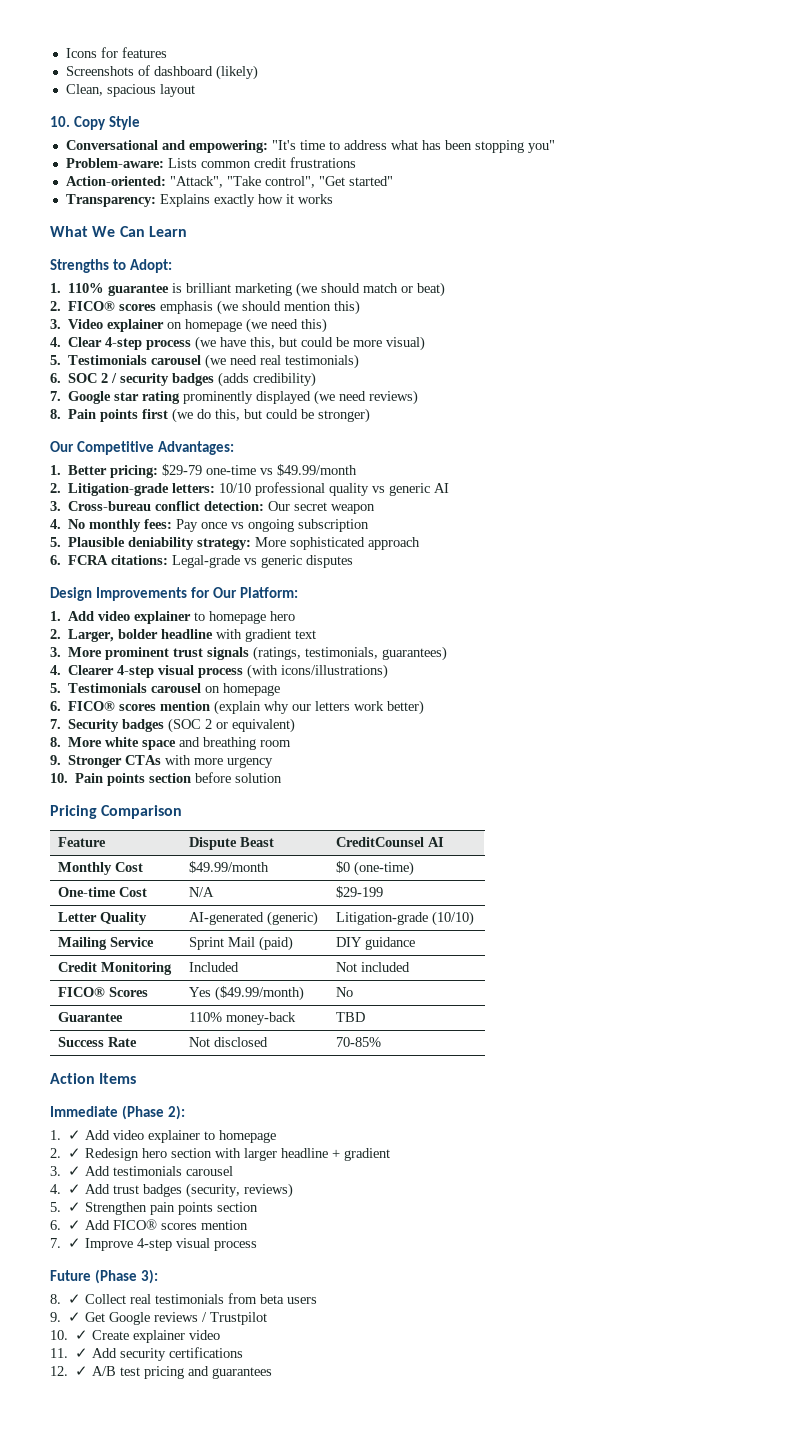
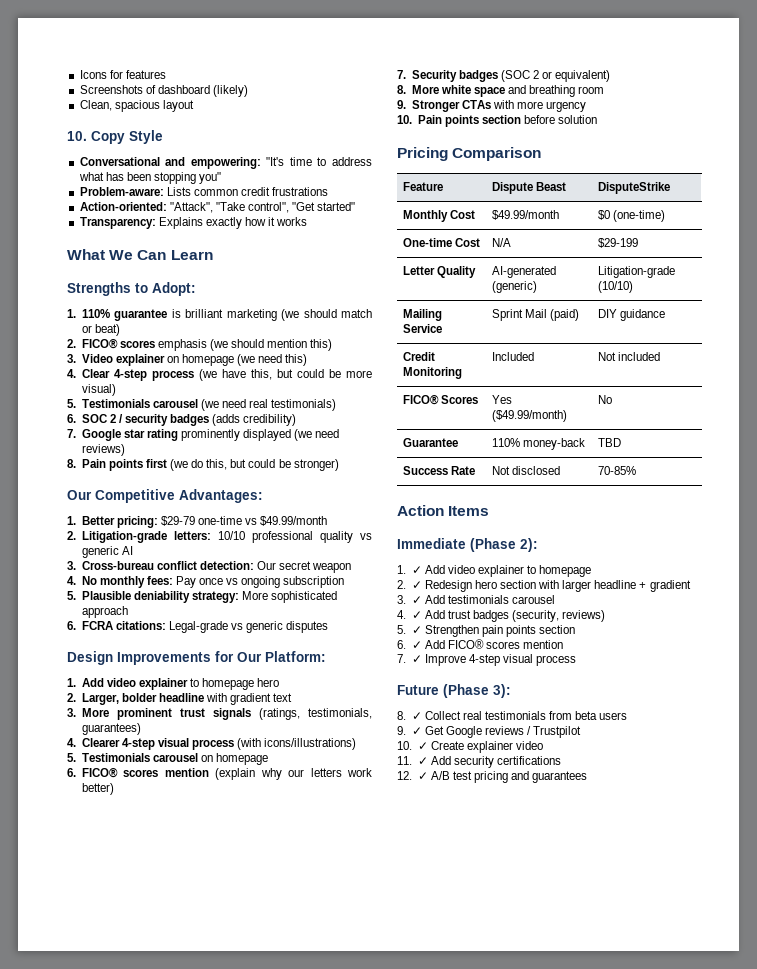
[335,837,444,847] CreditCounsel AI -> [597,182,670,194] DisputeStrike

